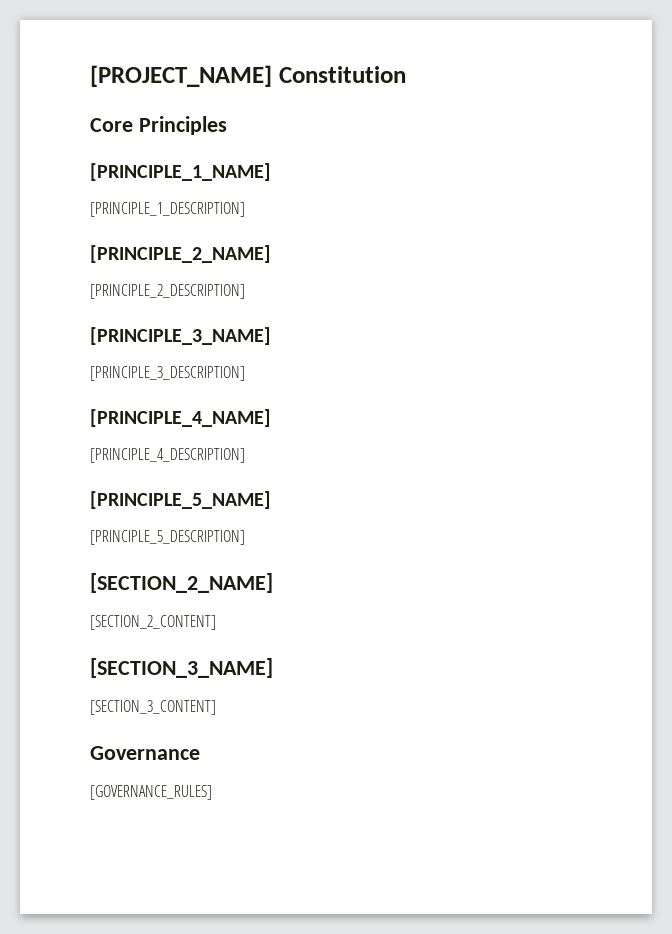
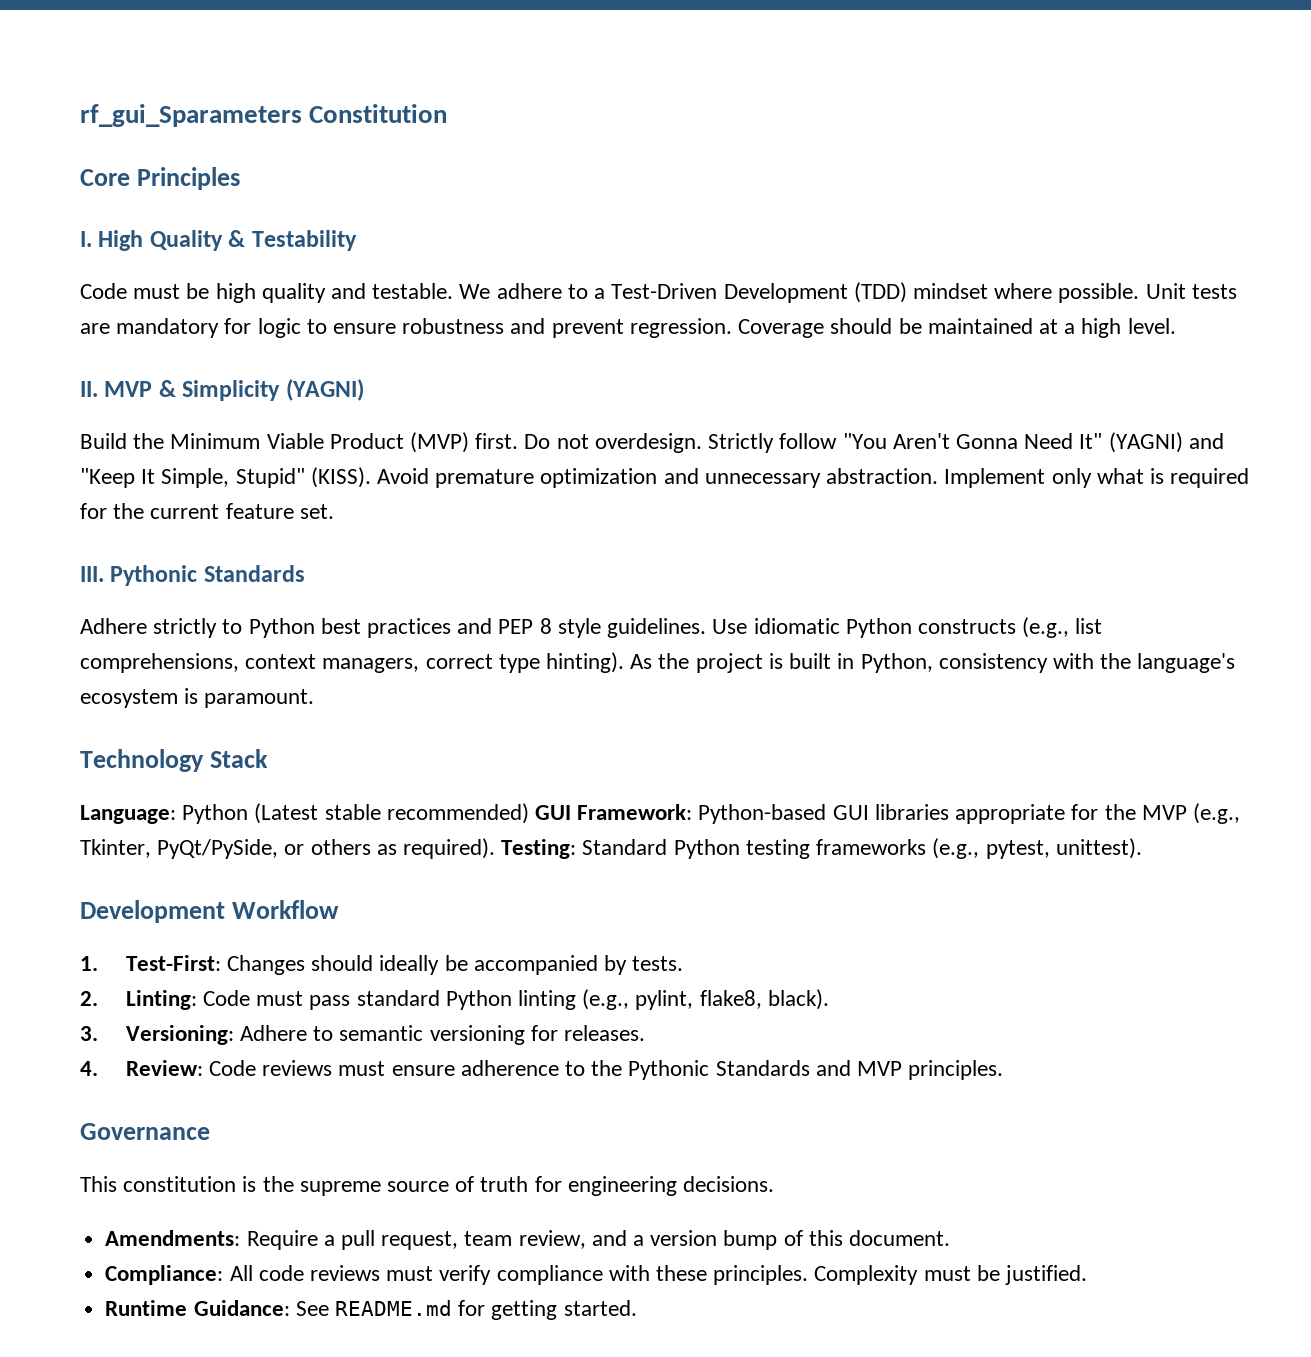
[90,65,272,87] [PROJECT_NAME] -> [80,104,302,127] rf_gui_Sparameters
[90,163,271,181] [90,202,245,217] [90,245,271,263] [90,284,245,299] [90,327,271,345] [90,366,245,381] [90,409,271,427] [90,448,245,463] [90,491,271,509] [90,530,245,545] [90,573,273,593] [90,615,216,630] [90,658,273,678] [90,700,216,715] [90,746,200,760] [90,785,212,800] [PRINCIPLE_1_NAME] // [PRINCIPLE_1_DESCRIPTION] // [PRINCIPLE_2_NAME] // [PRINCIPLE_2_DESCRIPTION] // [PRINCIPLE_3_NAME] // [PRINCIPLE_3_DESCRIPTION] // [PRINCIPLE_4_NAME] // [PRINCIPLE_4_DESCRIPTION] // [PRINCIPLE_5_NAME] // [PRINCIPLE_5_DESCRIPTION] // [SECTION_2_NAME] // [SECTION_2_CONTENT] // [SECTION_3_NAME] // [SECTION_3_CONTENT] // Governance // [GOVERNANCE_RULES] -> [80,230,357,251] [80,282,1237,303] [80,318,1176,338] [80,379,364,401] [80,432,1224,453] [80,467,1250,488] [80,503,334,519] [80,565,305,586] [80,617,1103,638] [80,652,1236,673] [80,688,315,708] [80,749,268,772] [80,803,1240,824] [80,838,1142,859] [80,900,339,923] [80,955,684,975] [80,989,829,1010] [80,1025,645,1045] [80,1060,1004,1080] [80,1123,210,1140] [80,1176,775,1196] [105,1230,951,1250] [105,1265,1088,1285] [105,1300,637,1320] I. High Quality & Testability // Code must be high quality and testable. We adhere to a Test-Driven Development (TDD) mindset where possible. Unit tests are mandatory for logic to ensure robustness and prevent regression. Coverage should be maintained at a high level. // II. MVP & Simplicity (YAGNI) // Build the Minimum Viable Product (MVP) first. Do not overdesign. Strictly follow "You Aren't Gonna Need It" (YAGNI) and "Keep It Simple, Stupid" (KISS). Avoid premature optimization and unnecessary abstraction. Implement only what is required for the current feature set. // III. Pythonic Standards // Adhere strictly to Python best practices and PEP 8 style guidelines. Use idiomatic Python constructs (e.g., list comprehensions, context managers, correct type hinting). As the project is built in Python, consistency with the language's ecosystem is paramount. // Technology Stack // Language: Python (Latest stable recommended) GUI Framework: Python-based GUI libraries appropriate for the MVP (e.g., Tkinter, PyQt/PySide, or others as required). Testing: Standard Python testing frameworks (e.g., pytest, unittest). // Development Workflow // 1. Test-First: Changes should ideally be accompanied by tests. // 2. Linting: Code must pass standard Python linting (e.g., pylint, flake8, black). // 3. Versioning: Adhere to semantic versioning for releases. // 4. Review: Code reviews must ensure adherence to the Pythonic Standards and MVP principles. // Governance // This constitution is the supreme source of truth for engineering decisions. // Amendments: Require a pull request, team review, and a version bump of this document. // Compliance: All code reviews must verify compliance with these principles. Complexity must be justified. // Runtime Guidance: See README.md for getting started.

